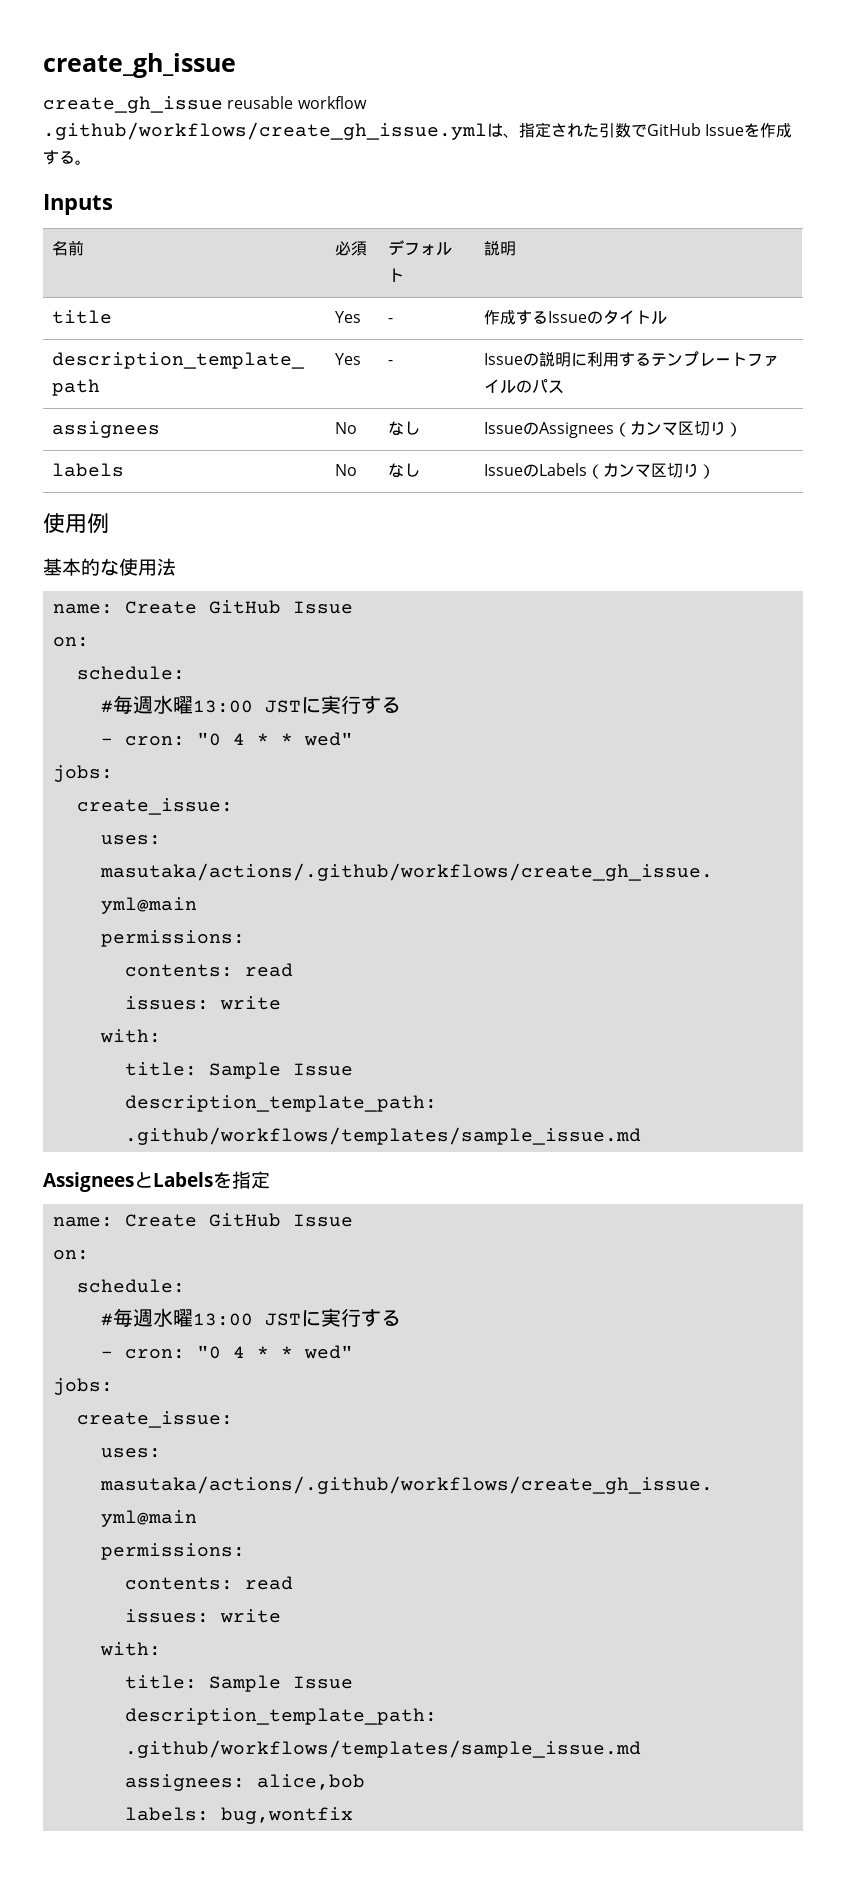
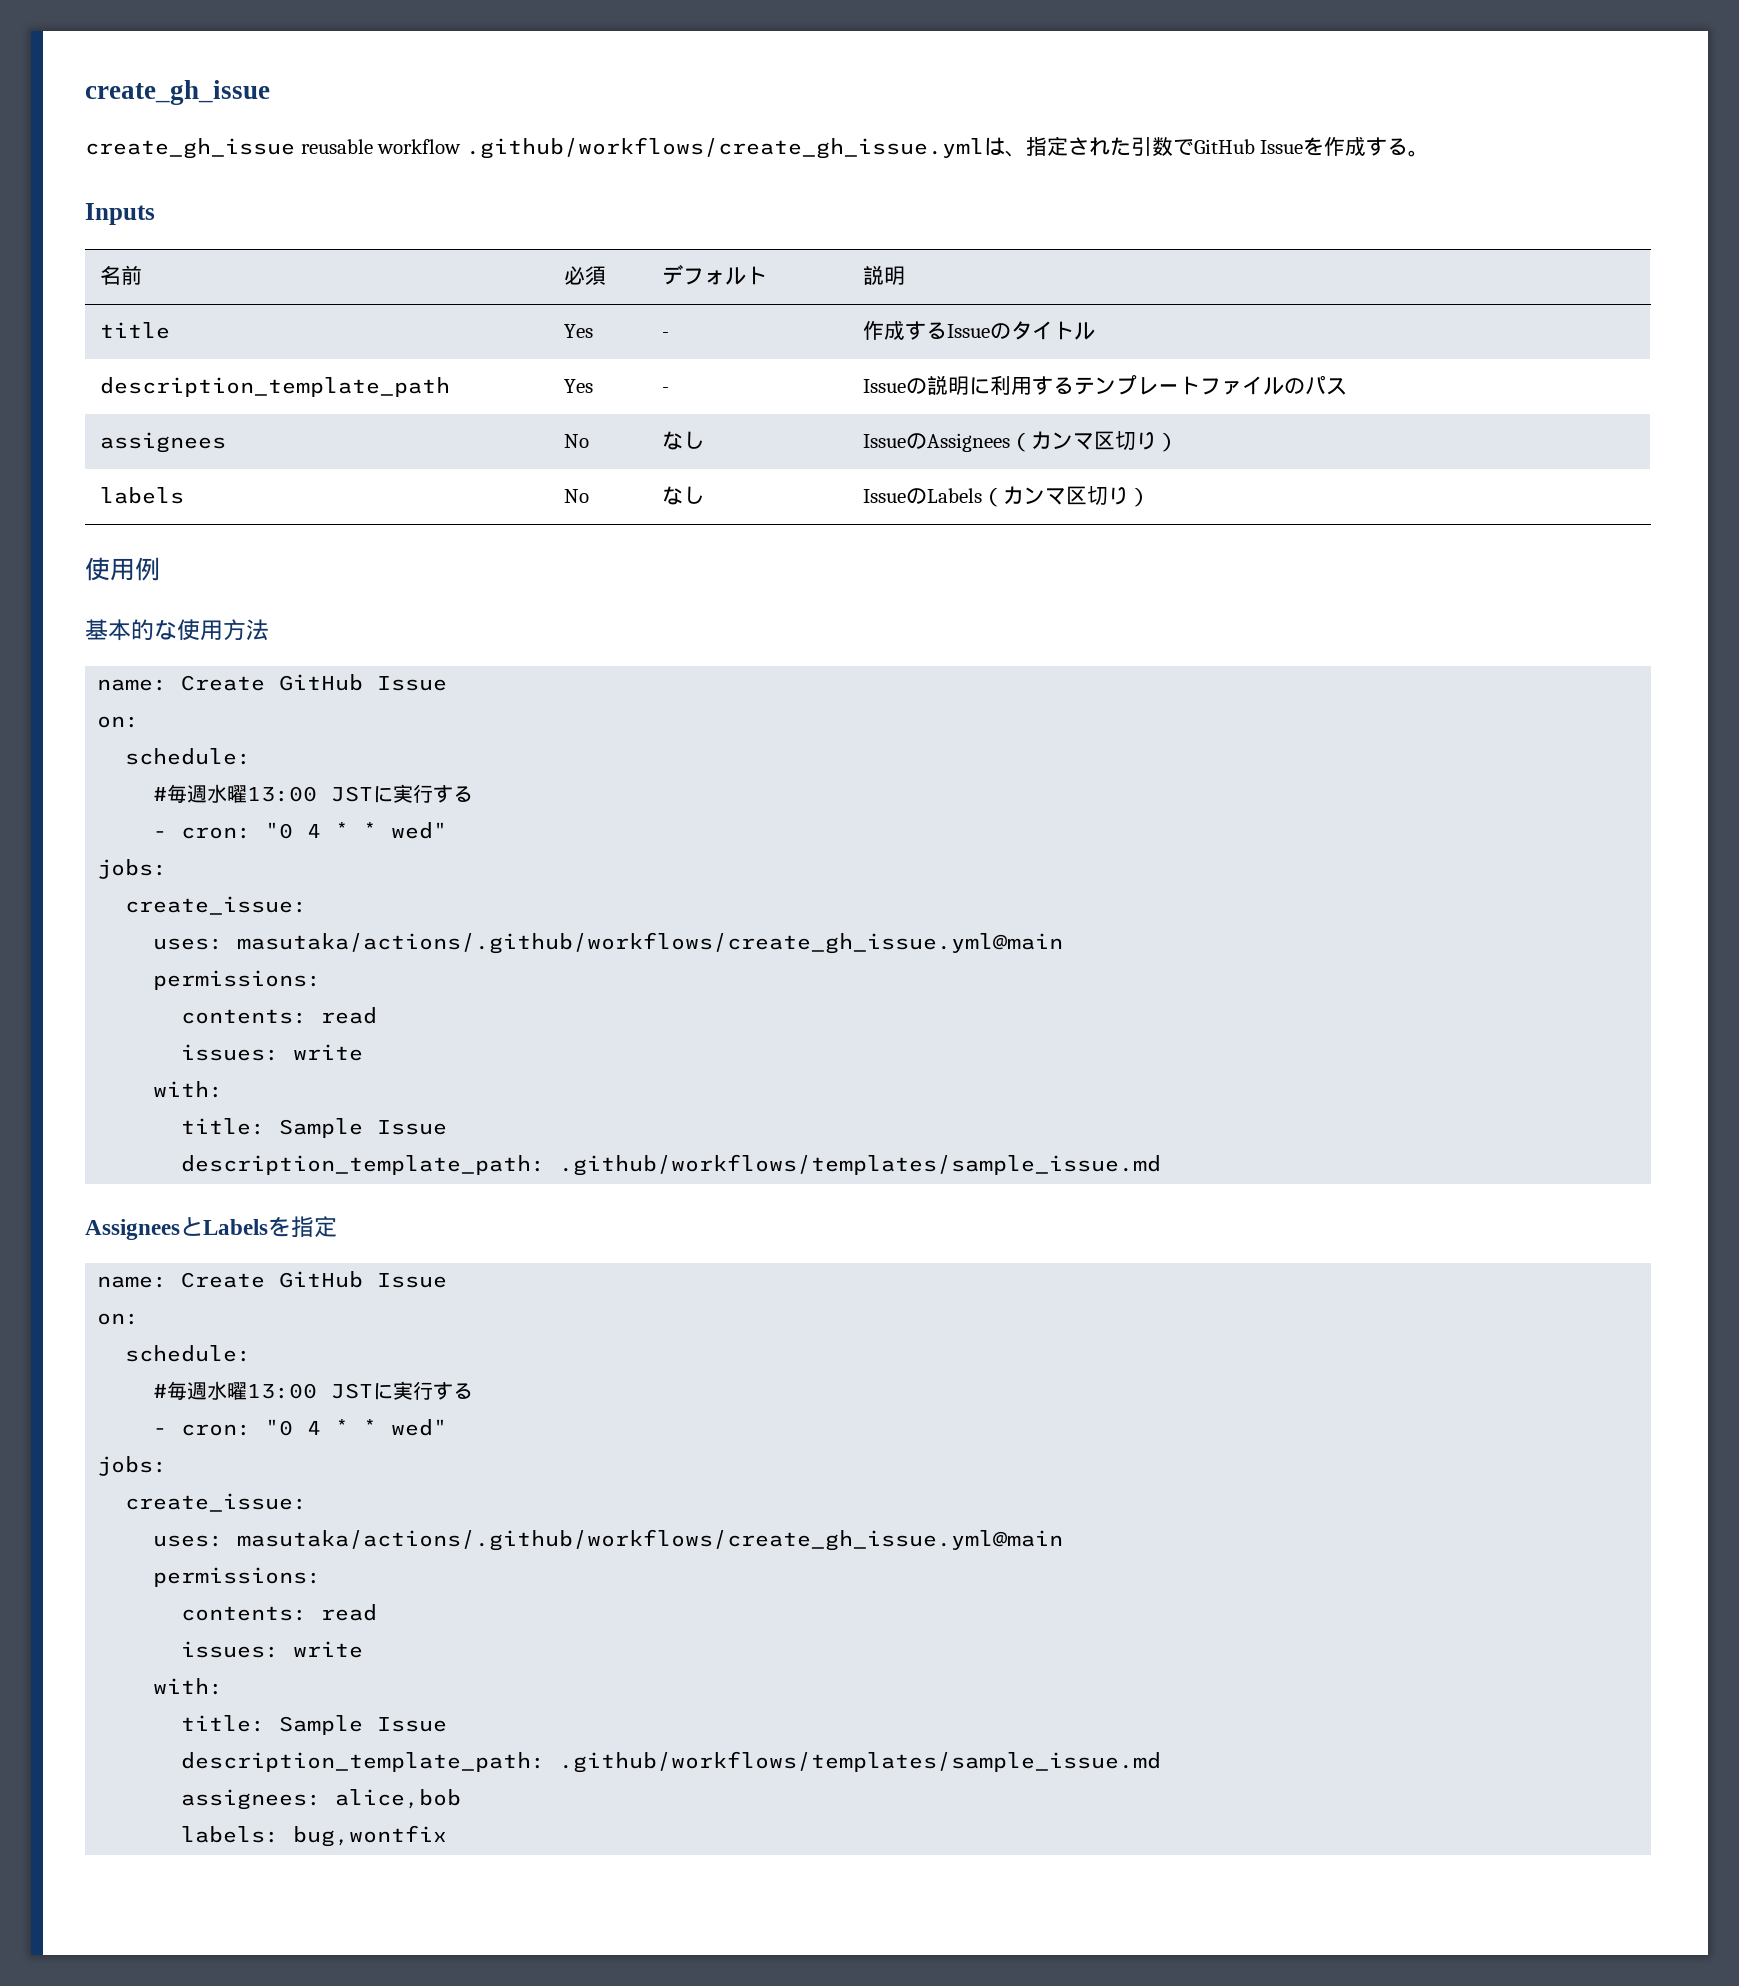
(157, 567) none -> [223,619,246,641] 方

